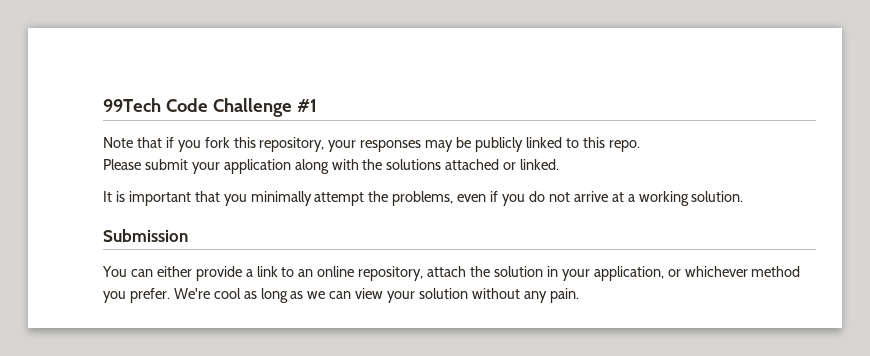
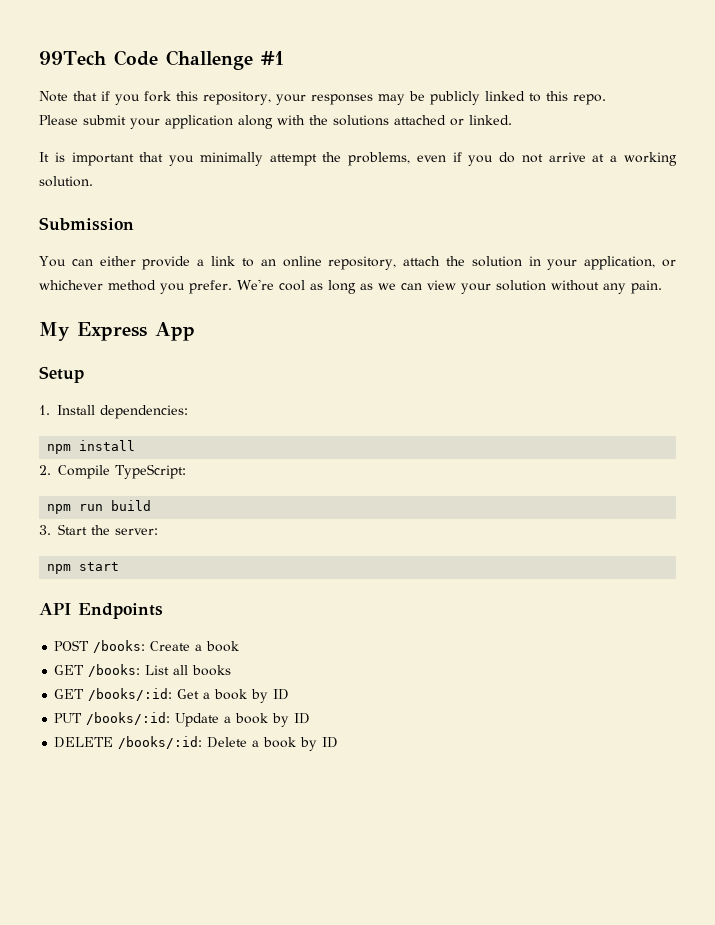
(579, 295) none -> [39,322,195,341] [39,366,84,383] [39,405,188,419] [47,440,136,454] [39,464,186,479] [47,500,152,514] [39,524,158,535] [47,562,120,574] [39,603,163,619] [54,640,240,653] [54,664,232,677] [54,688,290,703] [54,712,311,727] [54,736,339,751] // My Express App // Setup // 1. Install dependencies: // npm install // 2. Compile TypeScript: // npm run build // 3. Start the server: // npm start // API Endpoints // POST /books: Create a book // GET /books: List all books // GET /books/:id: Get a book by ID // PUT /books/:id: Update a book by ID // DELETE /books/:id: Delete a book by ID

